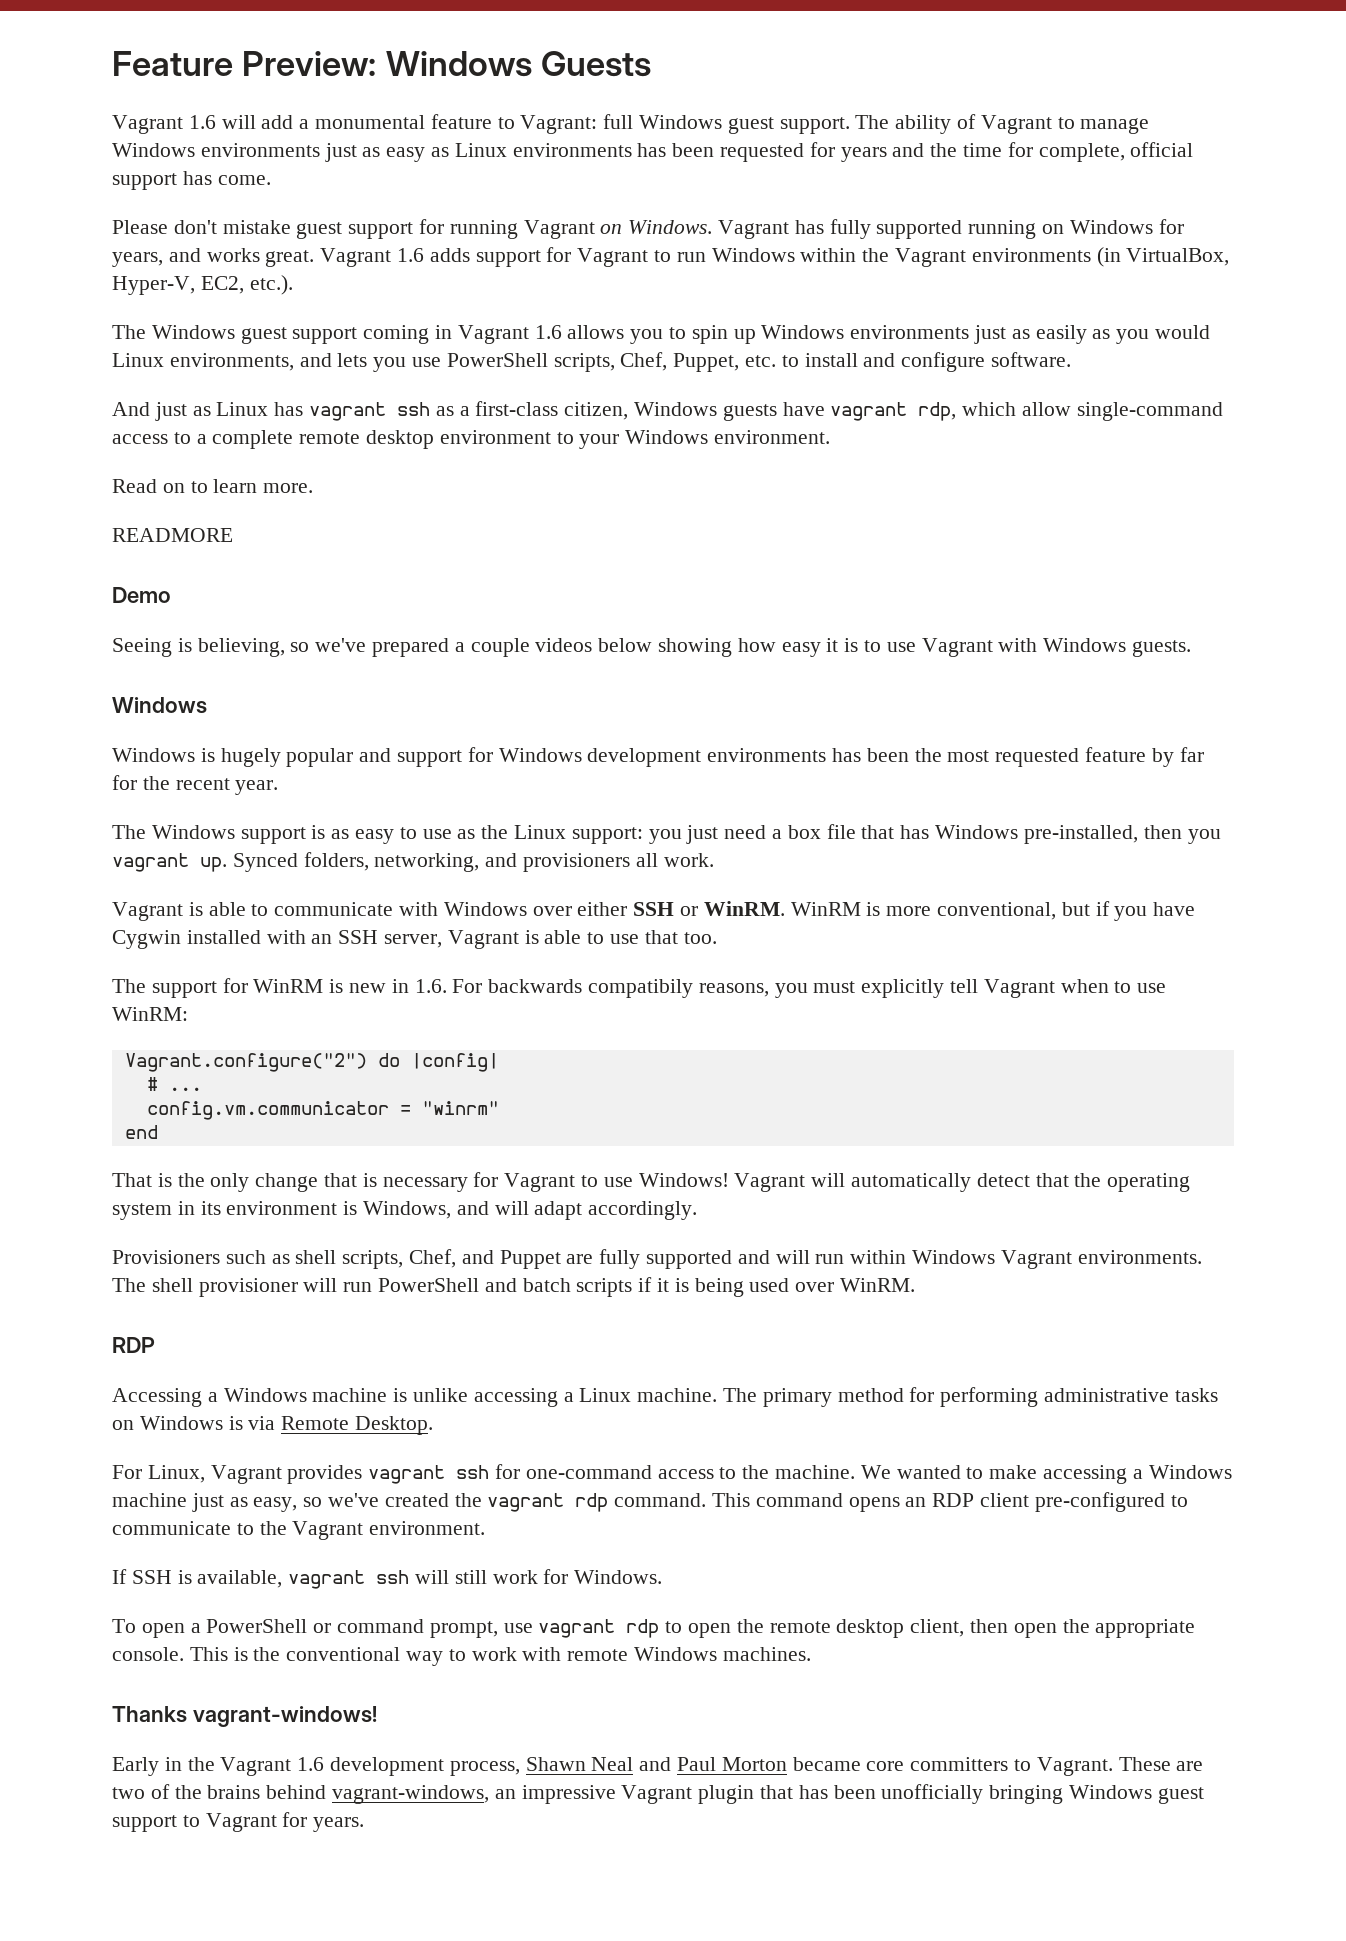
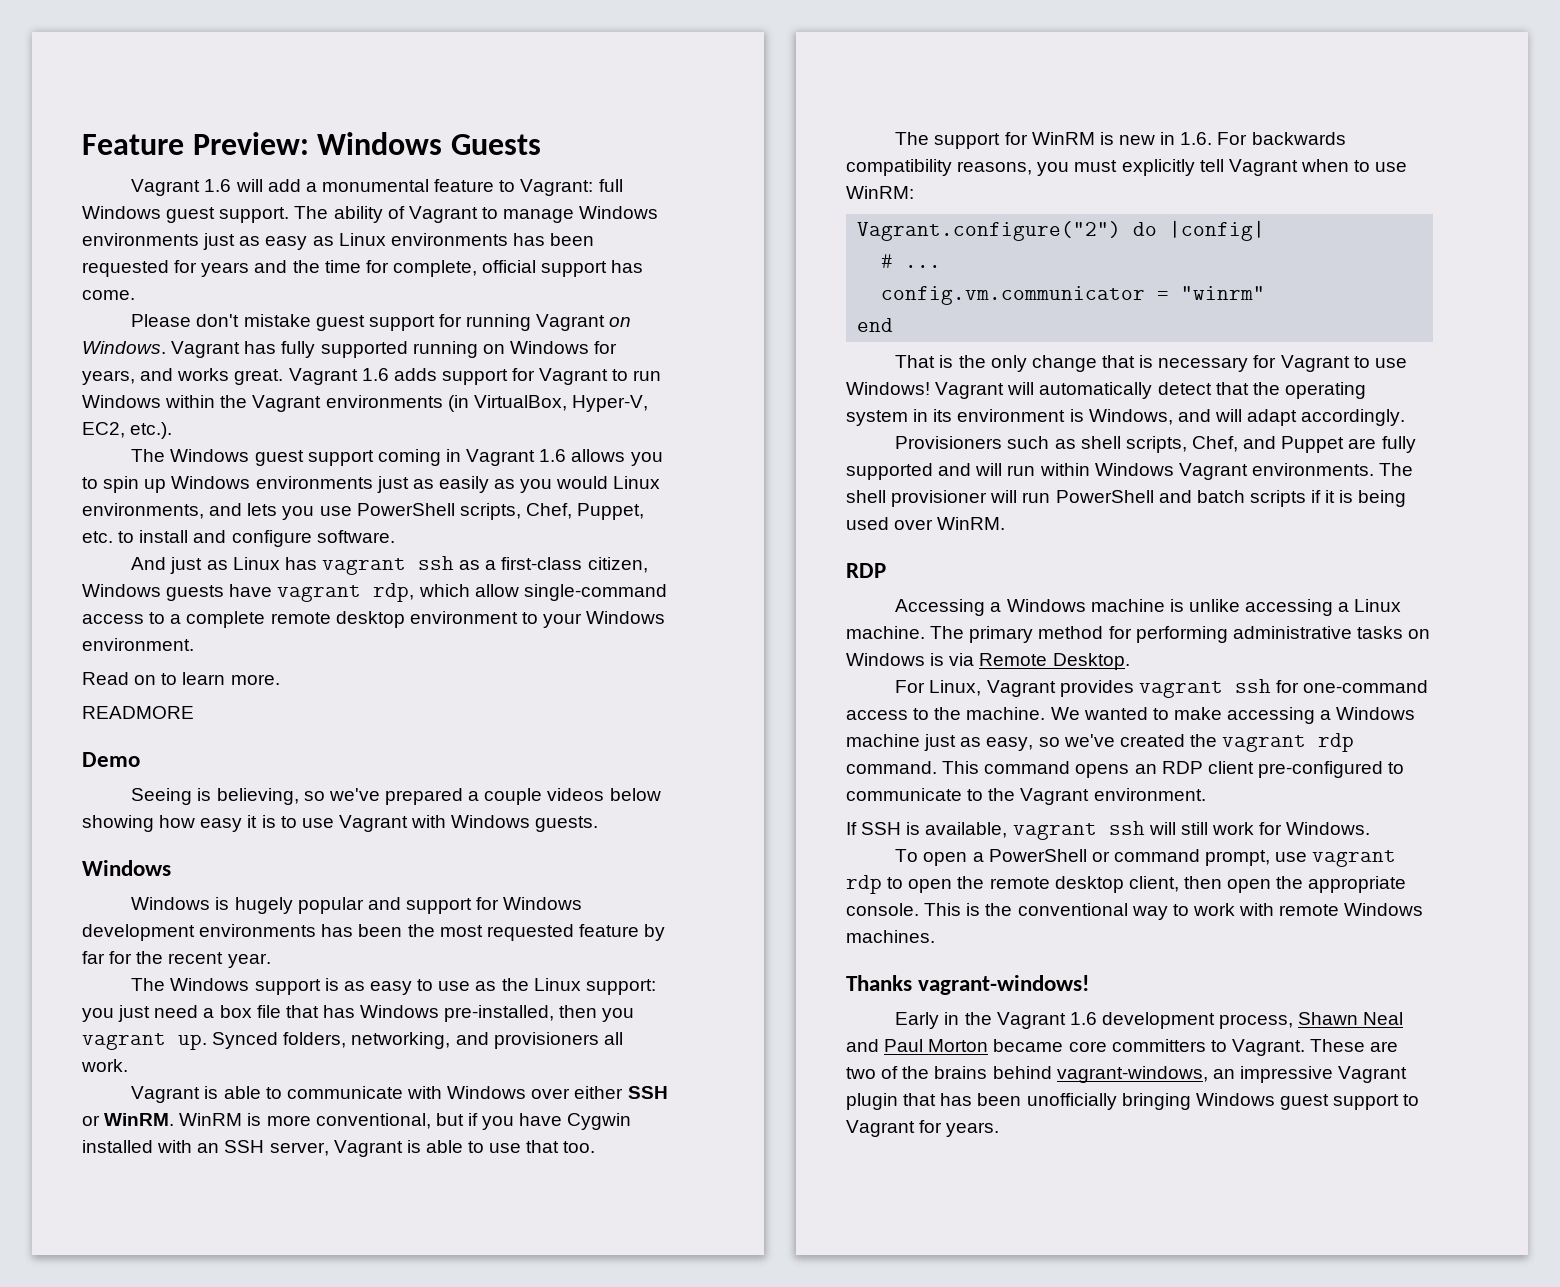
[588,979,694,998] compatibily -> [846,159,952,176] compatibility

